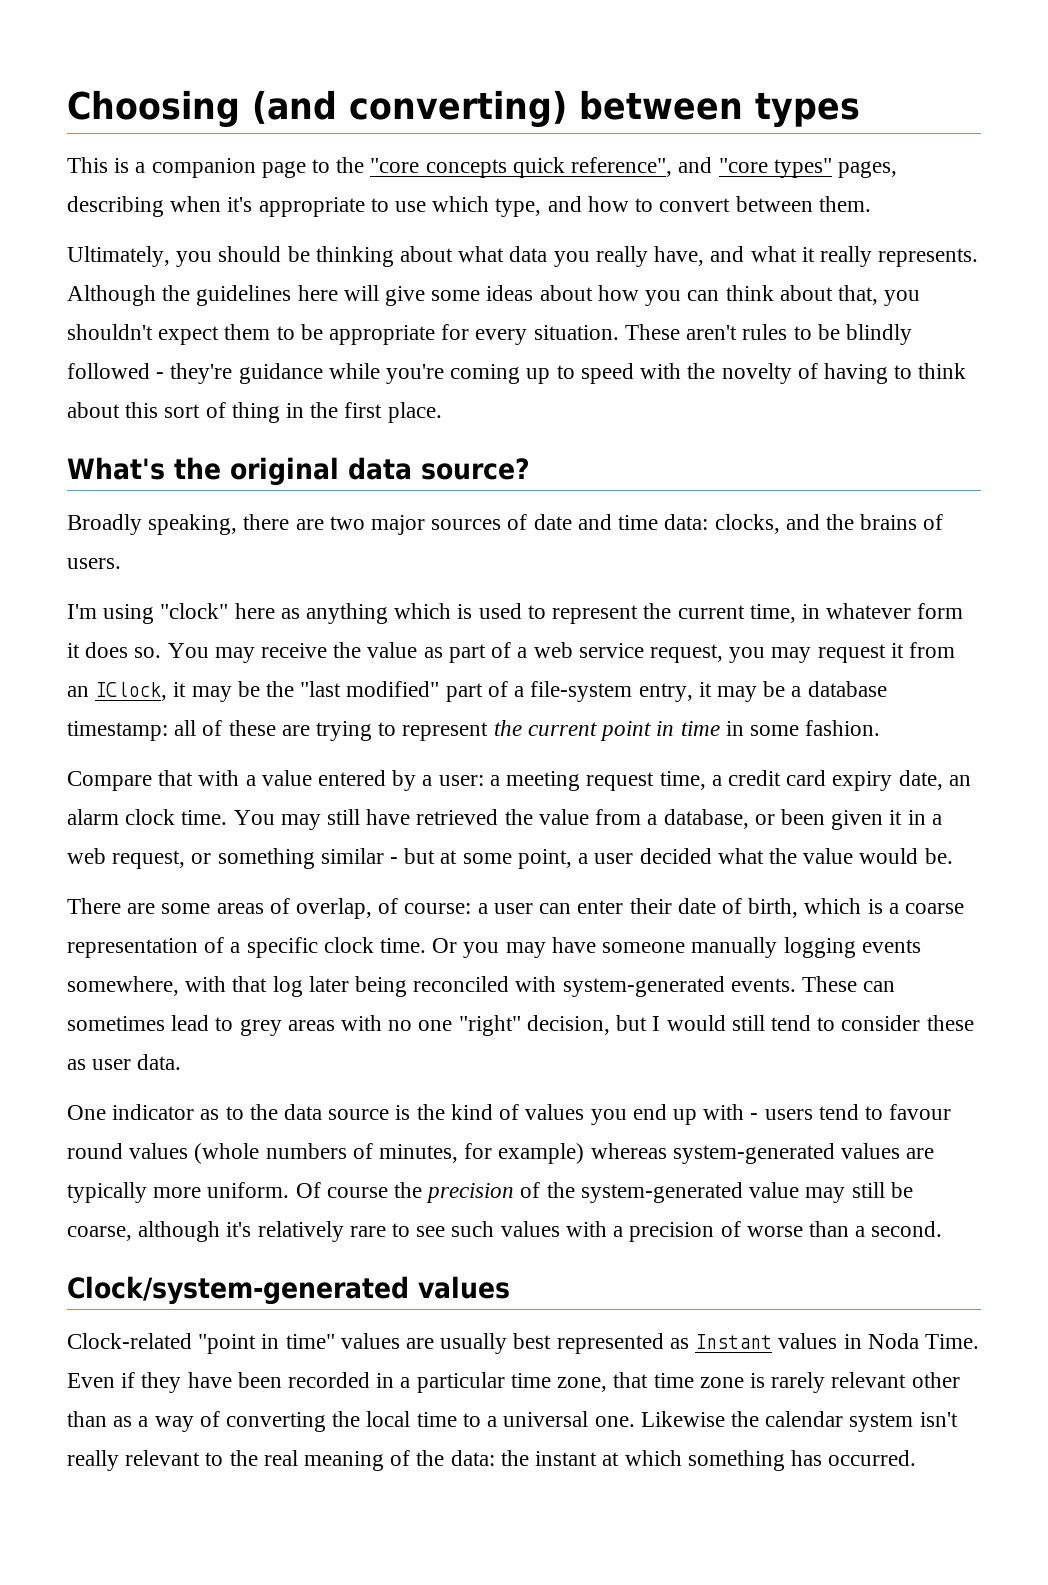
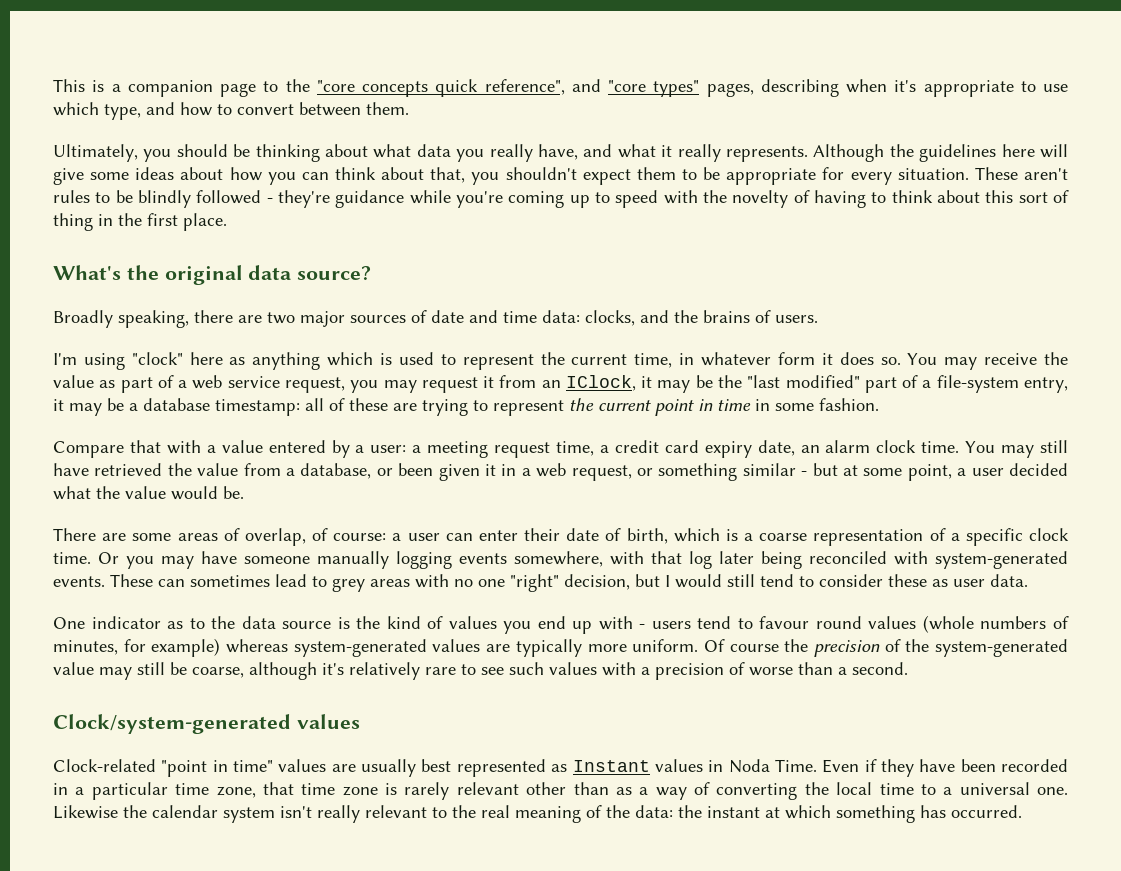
[67,90,860,127] Choosing (and converting) between types // -> (53, 85) none

